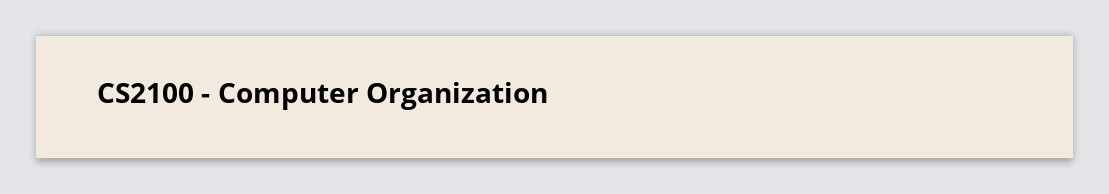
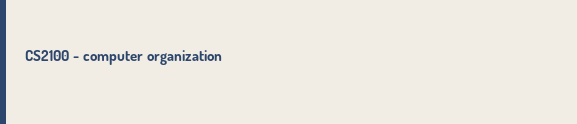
[217,82,549,110] Computer Organization -> [83,50,223,65] computer organization

